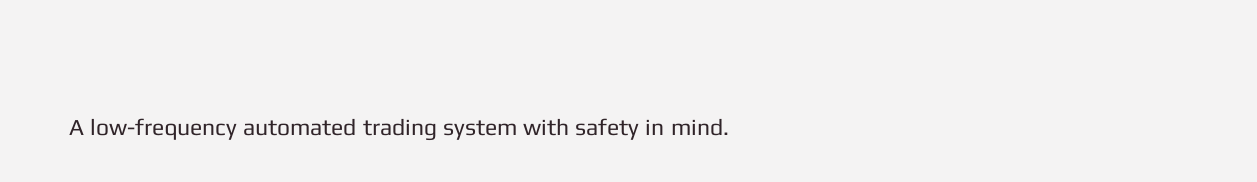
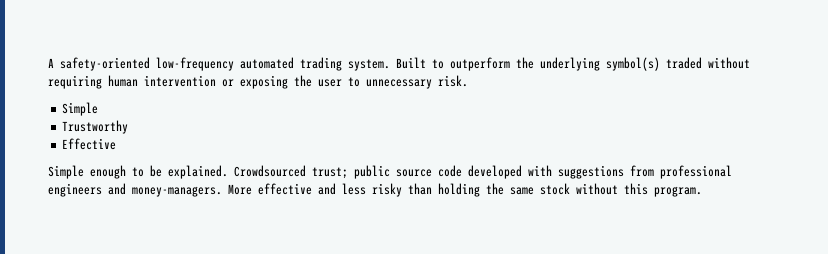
(84, 127) none -> [60,57,150,71] safety-oriented
[442,118,729,140] system with safety in mind. -> [348,57,750,71] [48,75,468,89] [62,102,99,116] [62,120,129,134] [62,138,117,150] [48,165,732,179] [48,183,702,197] system. Built to outperform the underlying symbol(s) traded without requiring human intervention or exposing the user to unnecessary risk. // Simple // Trustworthy // Effective // Simple enough to be explained. Crowdsourced trust; public source code developed with suggestions from professional engineers and money-managers. More effective and less risky than holding the same stock without this program.

